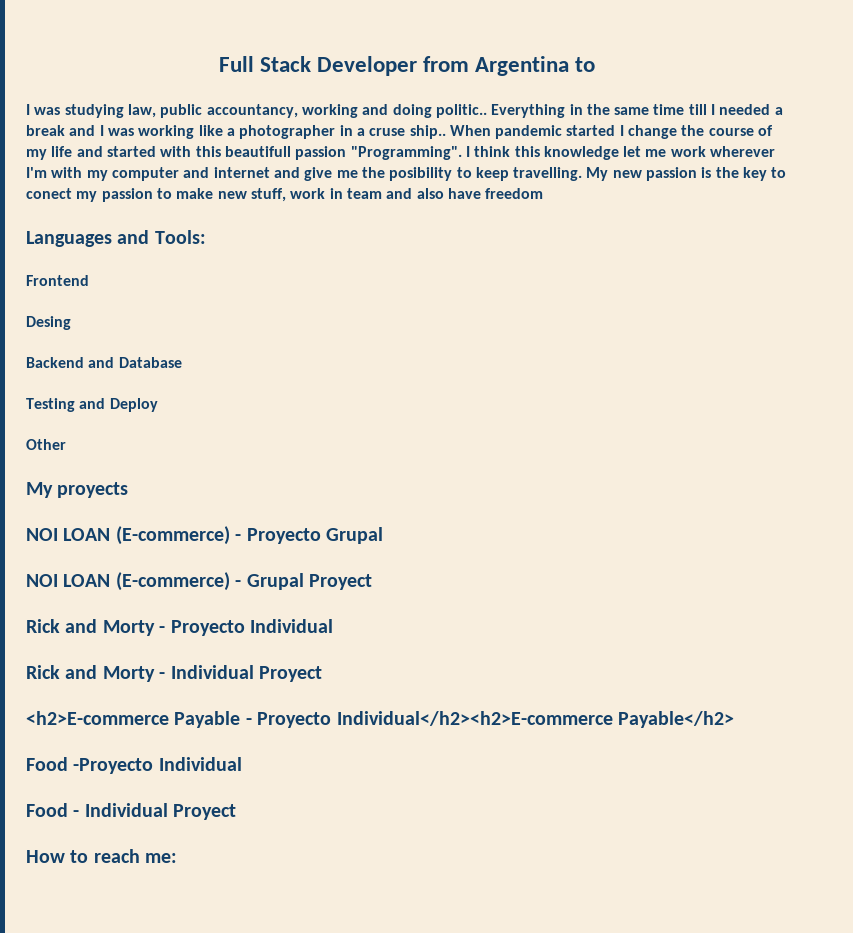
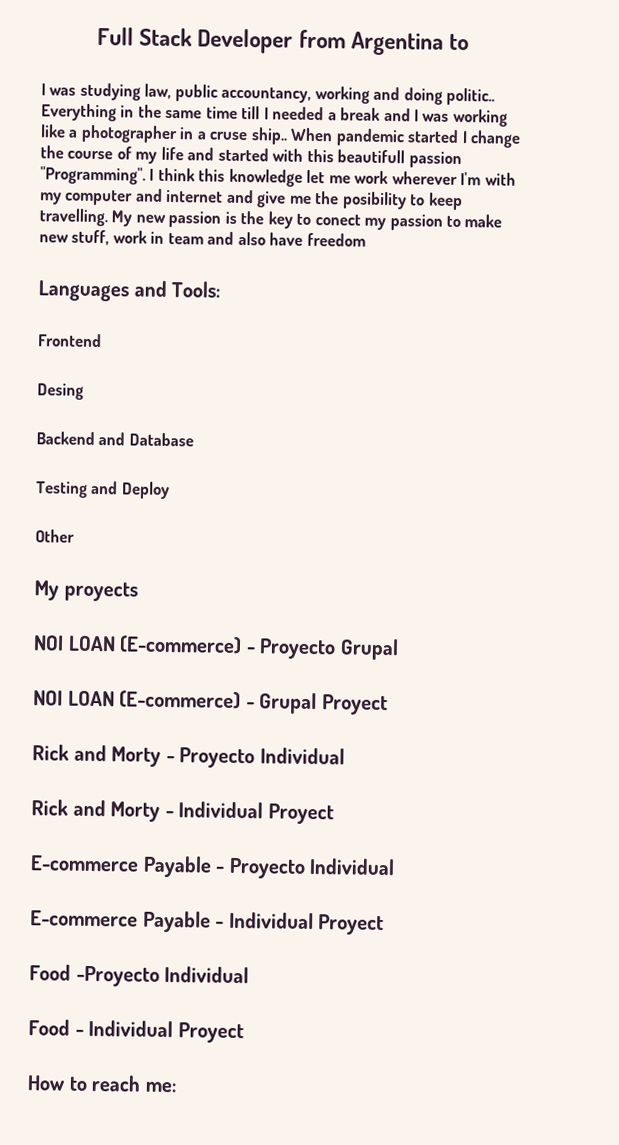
[26,711,169,725] <h2>E-commerce -> [30,855,139,872] E-commerce
[336,711,734,728] Individual</h2><h2>E-commerce Payable</h2> -> [309,858,396,876] [30,910,385,936] Individual // E-commerce Payable - Individual Proyect

